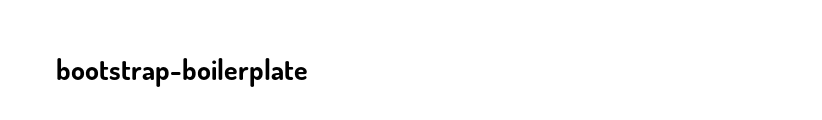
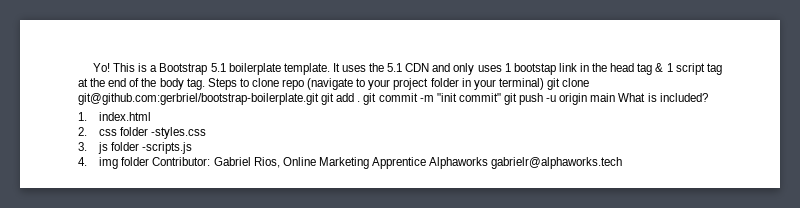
[56,58,308,87] bootstrap-boilerplate -> [92,63,722,75] [78,78,590,90] [78,93,708,105] [78,112,152,121] [78,127,207,139] [78,142,193,154] [78,157,623,169] Yo! This is a Bootstrap 5.1 boilerplate template. It uses the 5.1 CDN and only uses 1 bootstap link in the head tag & 1 script tag at the end of the body tag. Steps to clone repo (navigate to your project folder in your terminal) git clone git@github.com:gerbriel/bootstrap-boilerplate.git git add . git commit -m "init commit" git push -u origin main What is included? // 1. index.html // 2. css folder -styles.css // 3. js folder -scripts.js // 4. img folder Contributor: Gabriel Rios, Online Marketing Apprentice Alphaworks gabrielr@alphaworks.tech

